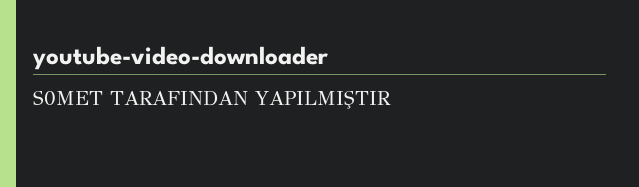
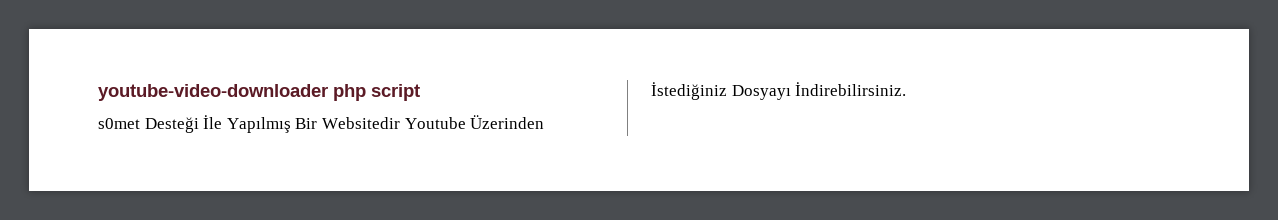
[33,90,391,109] // S0MET TARAFINDAN YAPILMIŞTIR -> [333,84,420,101] [98,115,545,133] [651,82,907,100] php script // s0met Desteği İle Yapılmış Bir Websitedir Youtube Üzerinden İstediğiniz Dosyayı İndirebilirsiniz.

